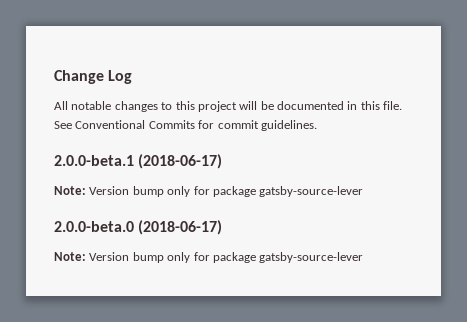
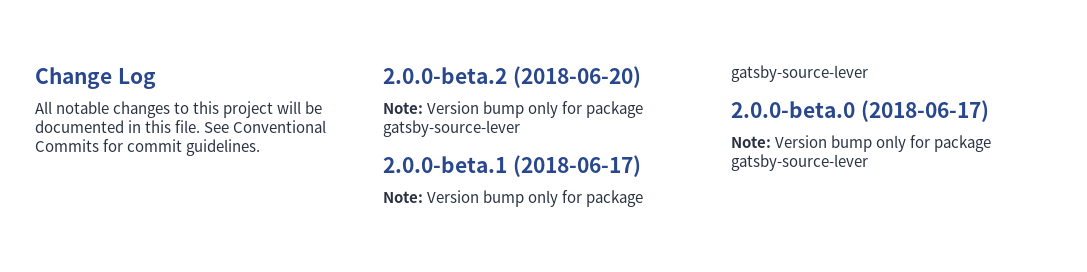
(317, 125) none -> [383,66,641,88] [383,101,644,118] [383,120,520,137] // 2.0.0-beta.2 (2018-06-20) // Note: Version bump only for package gatsby-source-lever

